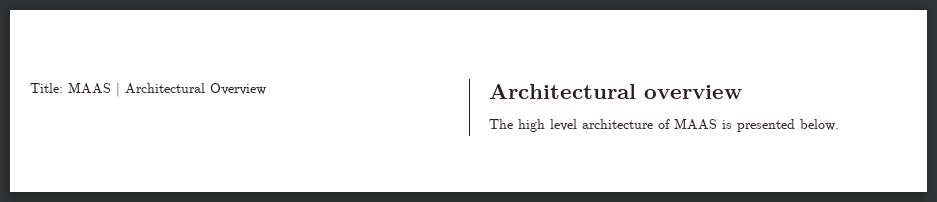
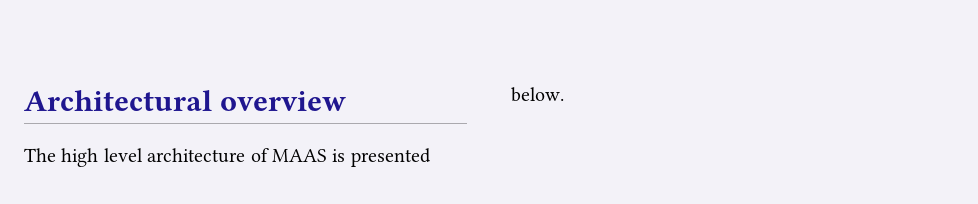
[30,82,266,97] Title: MAAS | Architectural Overview // -> (24, 100) none

